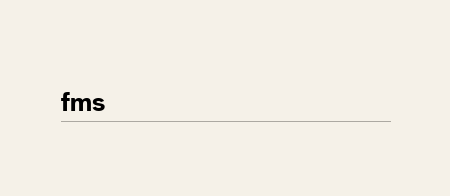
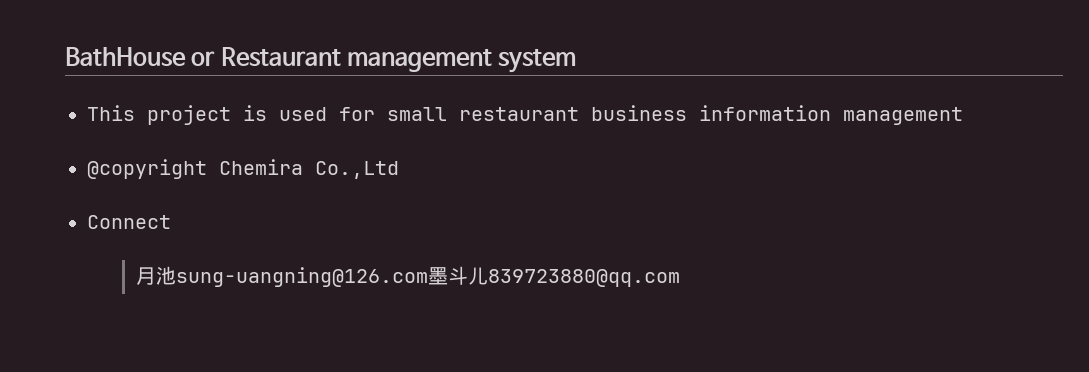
[61,92,105,111] fms -> [65,47,577,73] [87,105,963,125] [87,159,399,179] [87,215,171,229] [136,266,681,287] BathHouse or Restaurant management system // This project is used for small restaurant business information management // @copyright Chemira Co.,Ltd // Connect // 月池sung-uangning@126.com墨斗儿839723880@qq.com

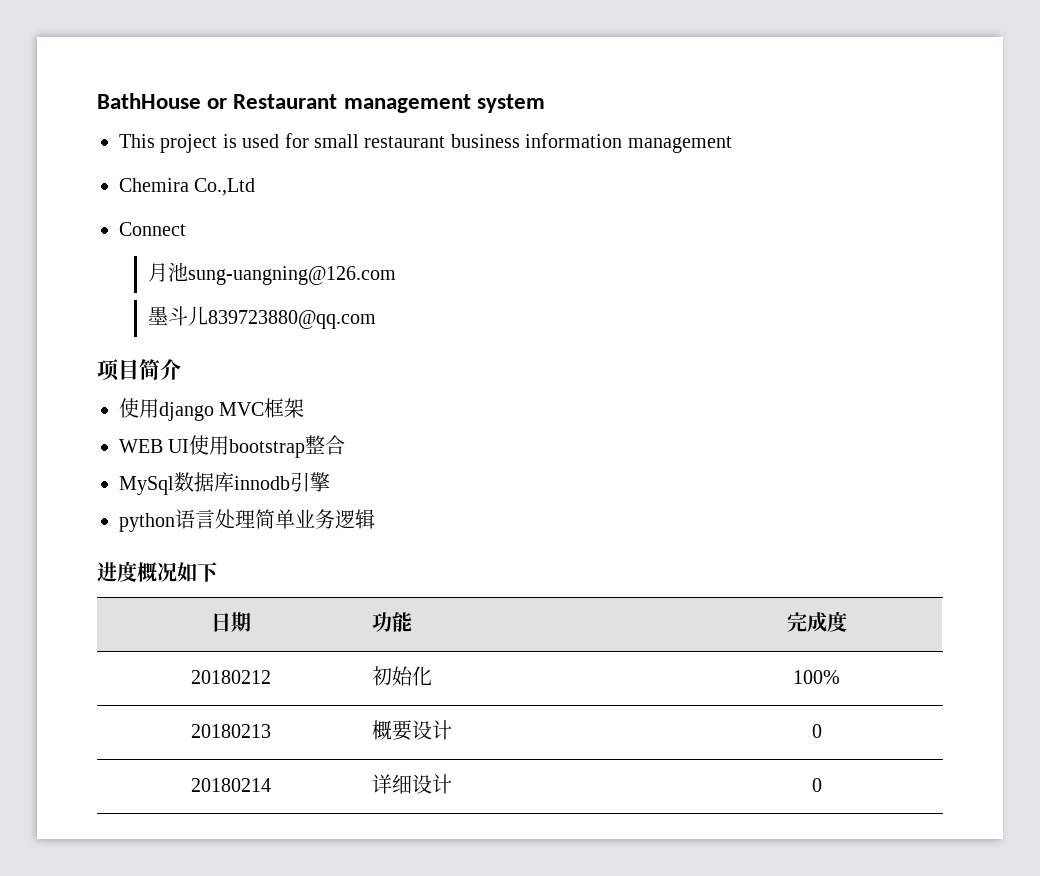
[87,159,207,179] @copyright -> (732, 144) none
(429, 277) none -> (396, 275) //
(681, 278) none -> [97,359,181,381] [119,398,305,421] [119,435,346,458] [119,472,330,495] [119,509,375,532] [97,561,218,582] [211,612,251,632] [372,612,413,632] [786,611,847,632] [191,670,271,684] [372,666,433,686] [793,670,840,684] [191,724,271,738] [372,720,453,741] [811,724,822,738] [191,778,271,792] [372,774,453,794] [811,778,822,792] // 项目简介 // 使用django MVC框架 // WEB UI使用bootstrap整合 // MySql数据库innodb引擎 // python语言处理简单业务逻辑 // 进度概况如下 // 日期 | 功能 | 完成度 // 20180212 | 初始化 | 100% // 20180213 | 概要设计 | 0 // 20180214 | 详细设计 | 0

